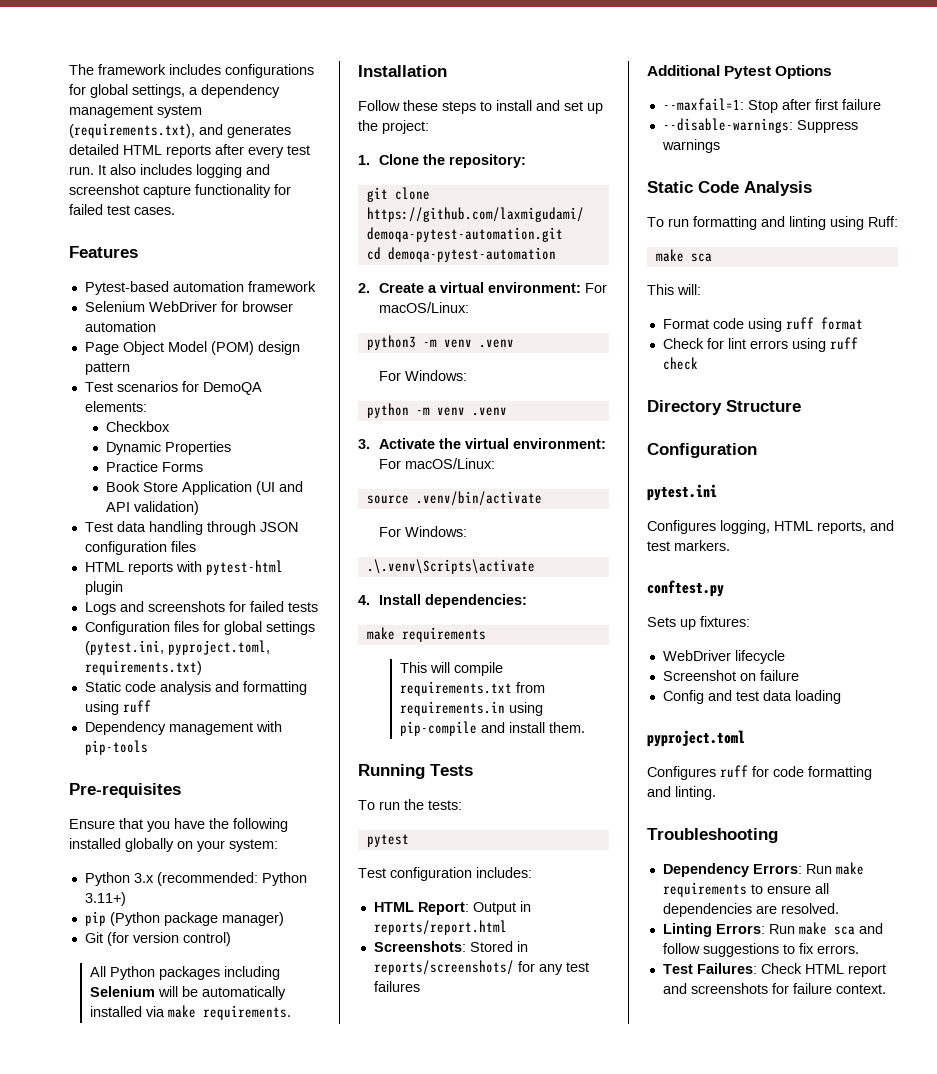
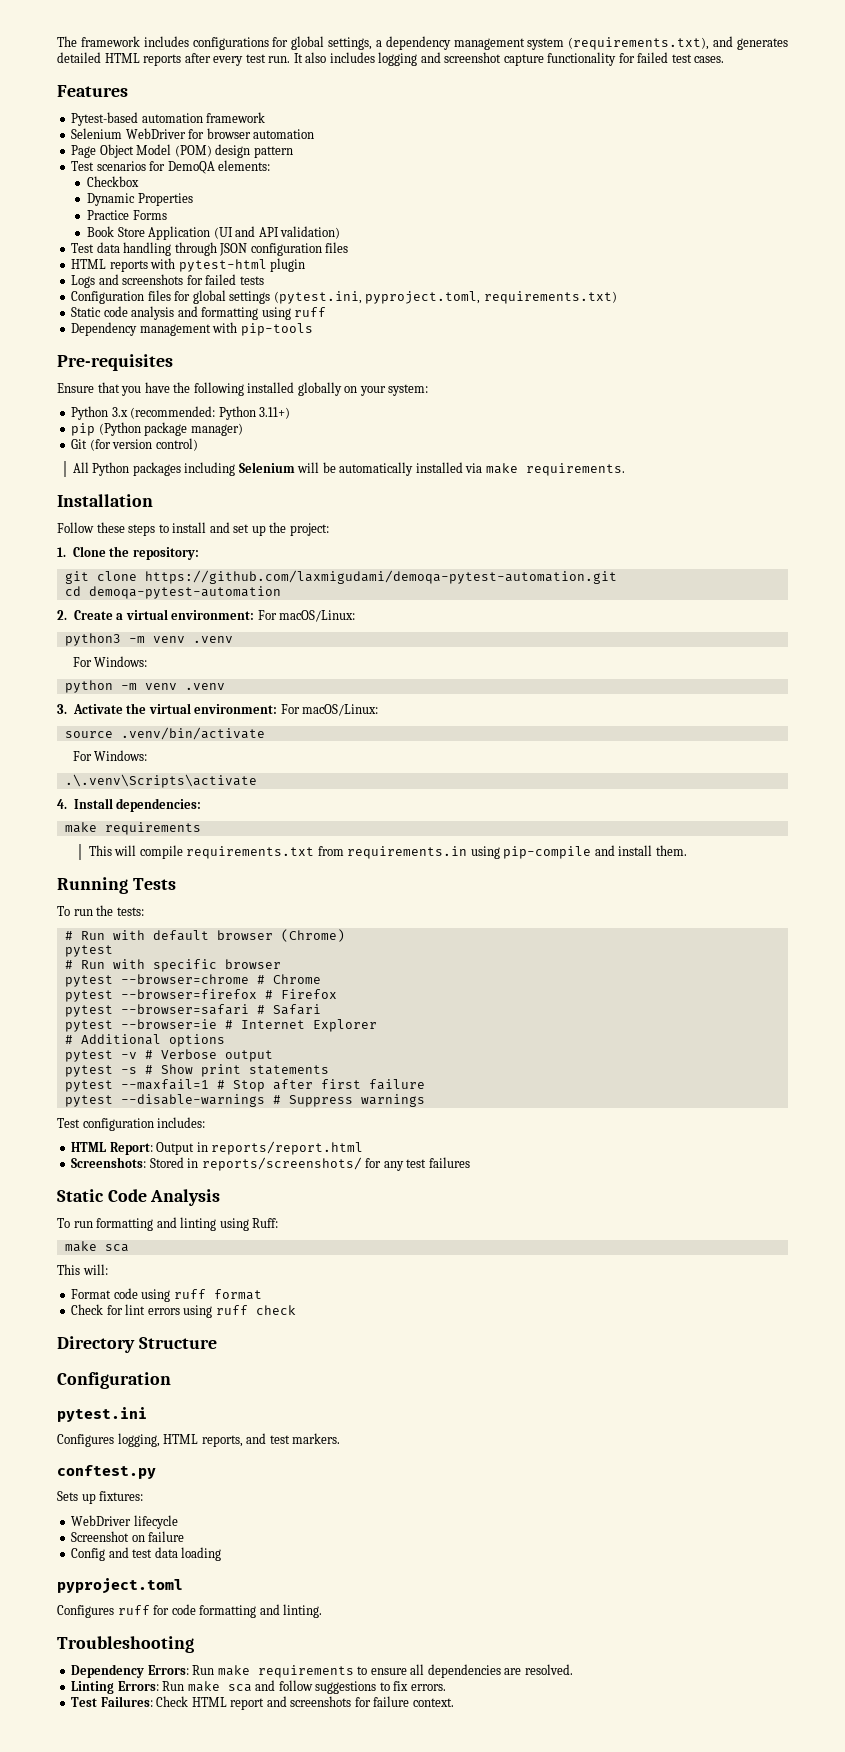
[366,834,409,847] pytest -> [64,929,345,942] [64,945,113,957] [64,959,281,972] [64,974,321,987] [64,989,337,1002] [64,1004,321,1017] [64,1019,377,1032] [64,1034,225,1047] [64,1049,273,1062] [64,1064,329,1077] [64,1079,425,1092] [64,1094,425,1107] # Run with default browser (Chrome) // pytest // # Run with specific browser // pytest --browser=chrome # Chrome // pytest --browser=firefox # Firefox // pytest --browser=safari # Safari // pytest --browser=ie # Internet Explorer // # Additional options // pytest -v # Verbose output // pytest -s # Show print statements // pytest --maxfail=1 # Stop after first failure // pytest --disable-warnings # Suppress warnings
[647,65,833,79] [662,98,881,113] [662,118,858,133] [661,139,720,153] // Additional Pytest Options // --maxfail=1: Stop after first failure // --disable-warnings: Suppress warnings -> (470, 1162) none

